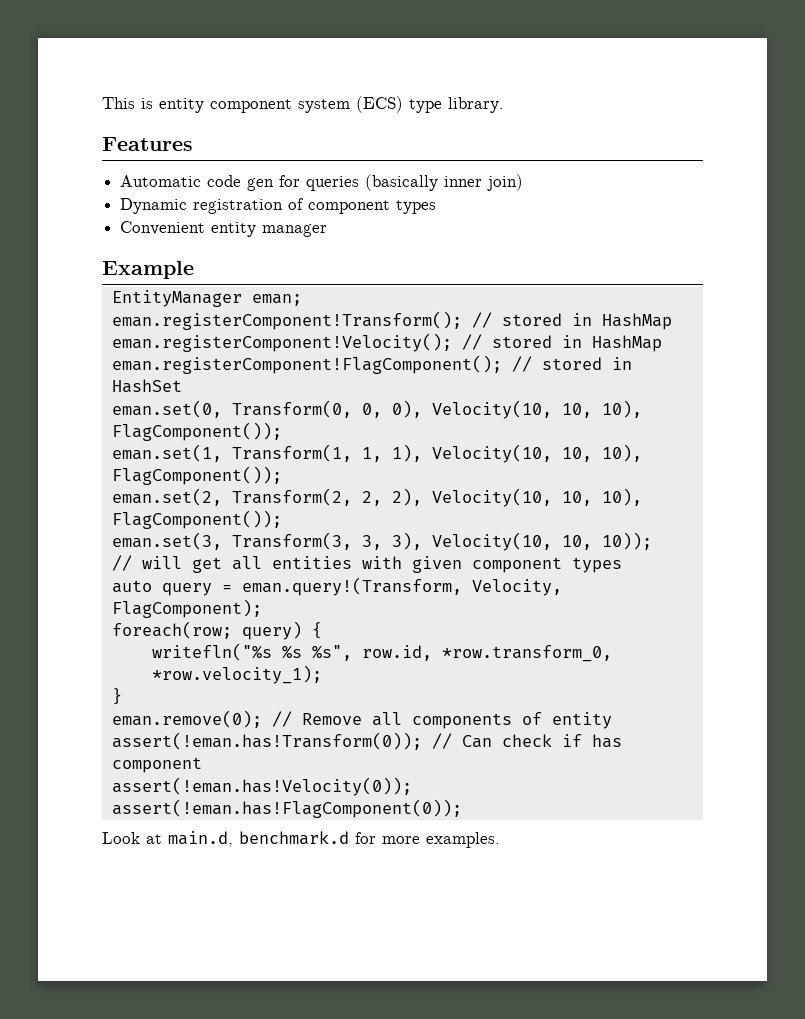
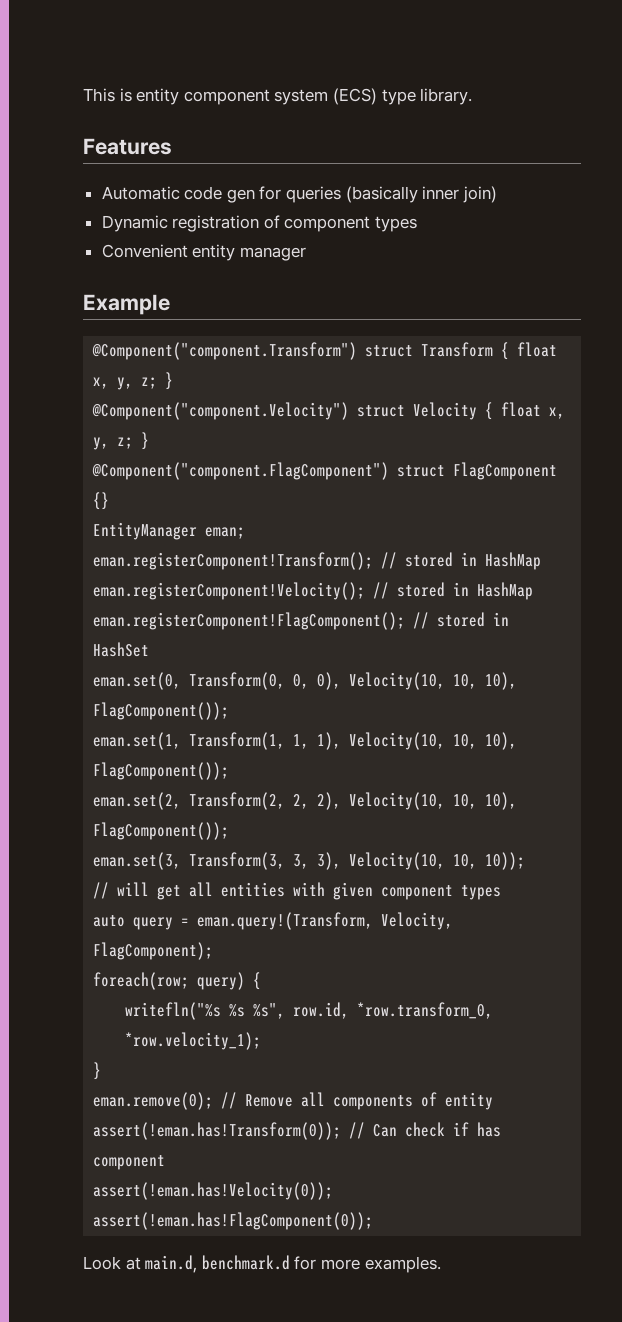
(194, 270) none -> [92,342,558,360] [93,372,174,390] [92,402,566,420] [93,432,150,450] [92,462,558,480] [93,492,110,510] // @Component("component.Transform") struct Transform { float x, y, z; } // @Component("component.Velocity") struct Velocity { float x, y, z; } // @Component("component.FlagComponent") struct FlagComponent {}

